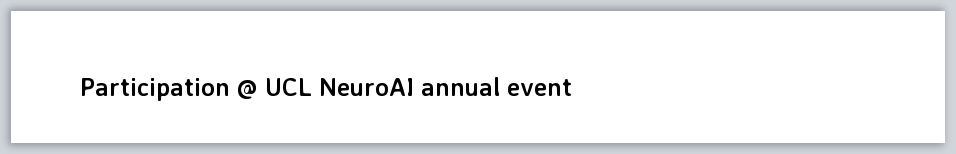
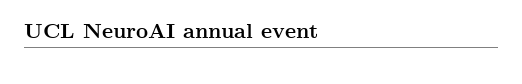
[80,78,258,101] Participation @ -> (24, 31) none

